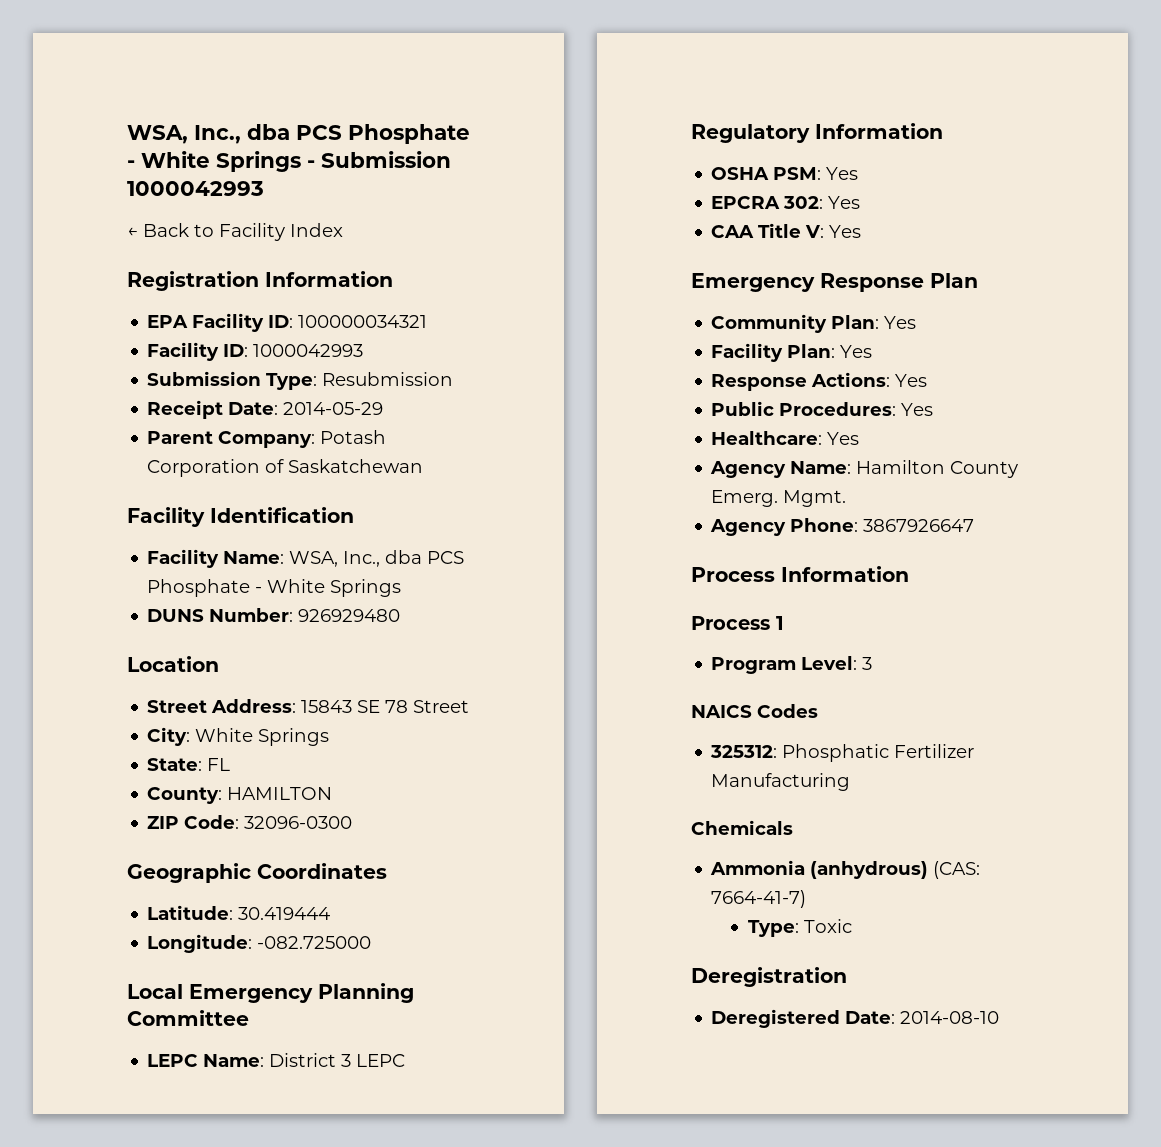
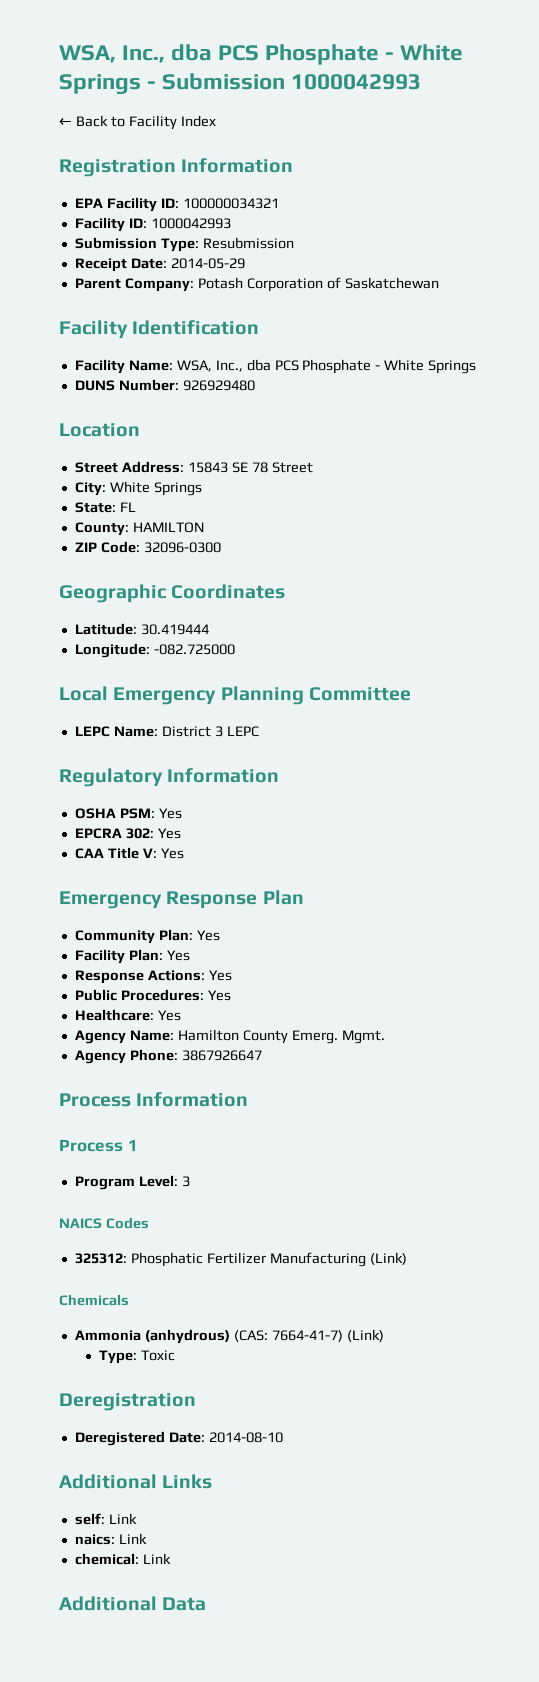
(851, 782) none -> [369,1252,407,1265] (Link)
(807, 899) none -> [346,1329,384,1342] (Link)
(1000, 1017) none -> [59,1474,213,1489] [74,1513,137,1525] [74,1533,147,1545] [74,1553,171,1565] [59,1596,207,1611] // Additional Links // self: Link // naics: Link // chemical: Link // Additional Data

